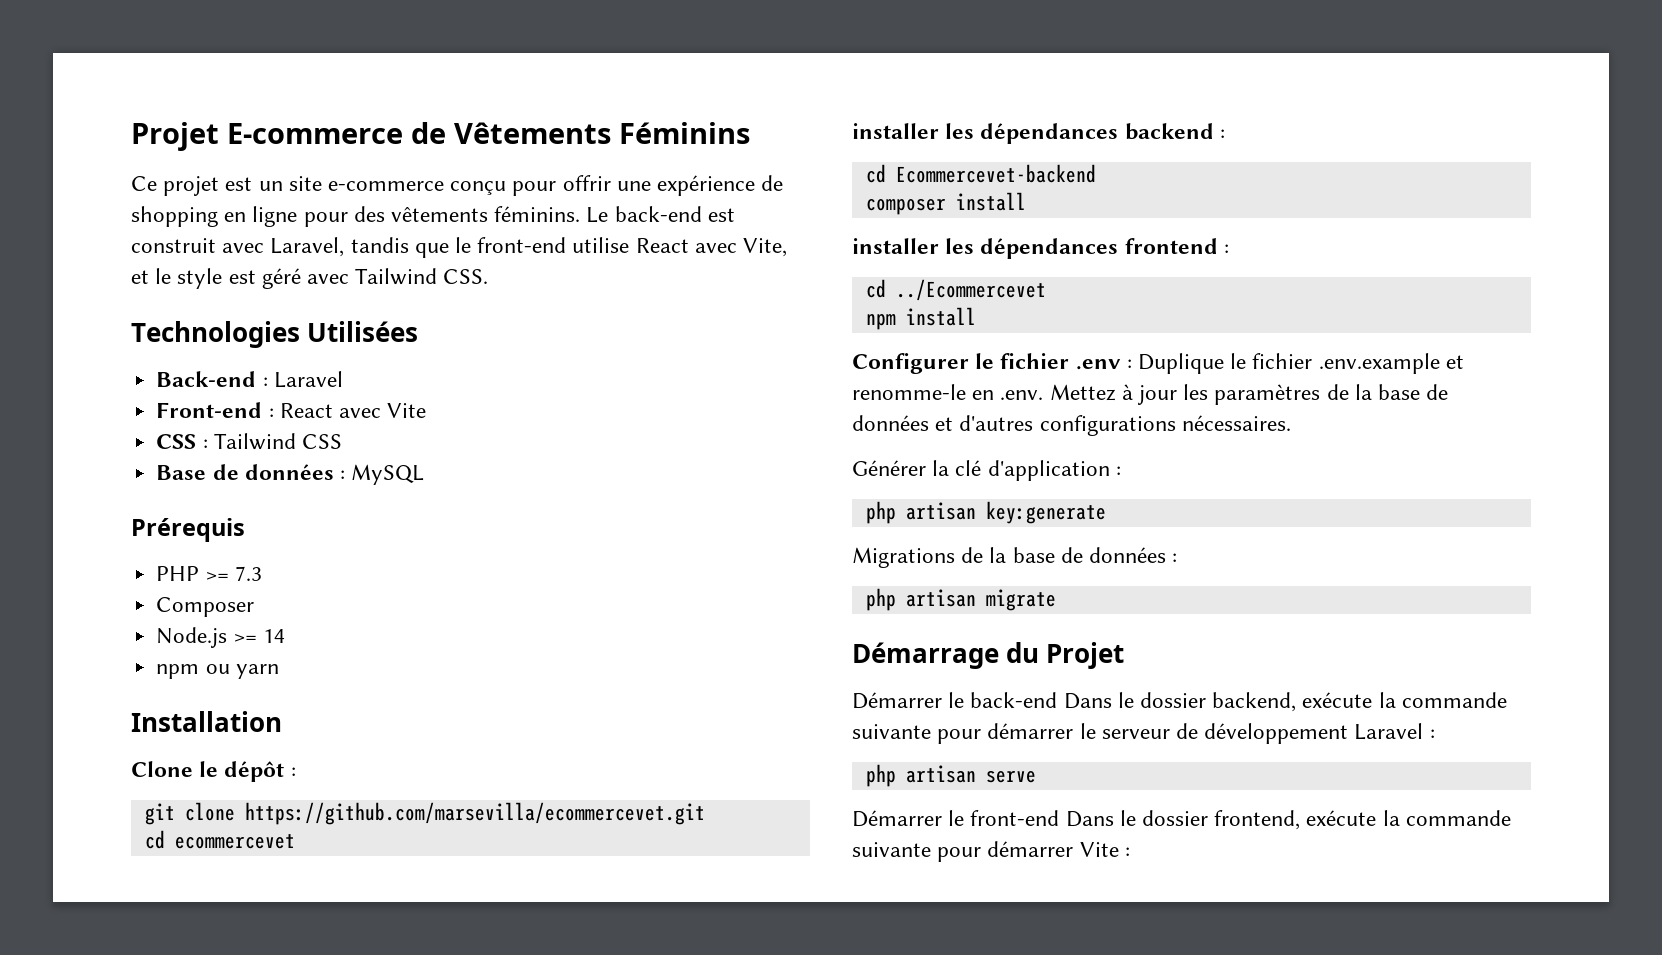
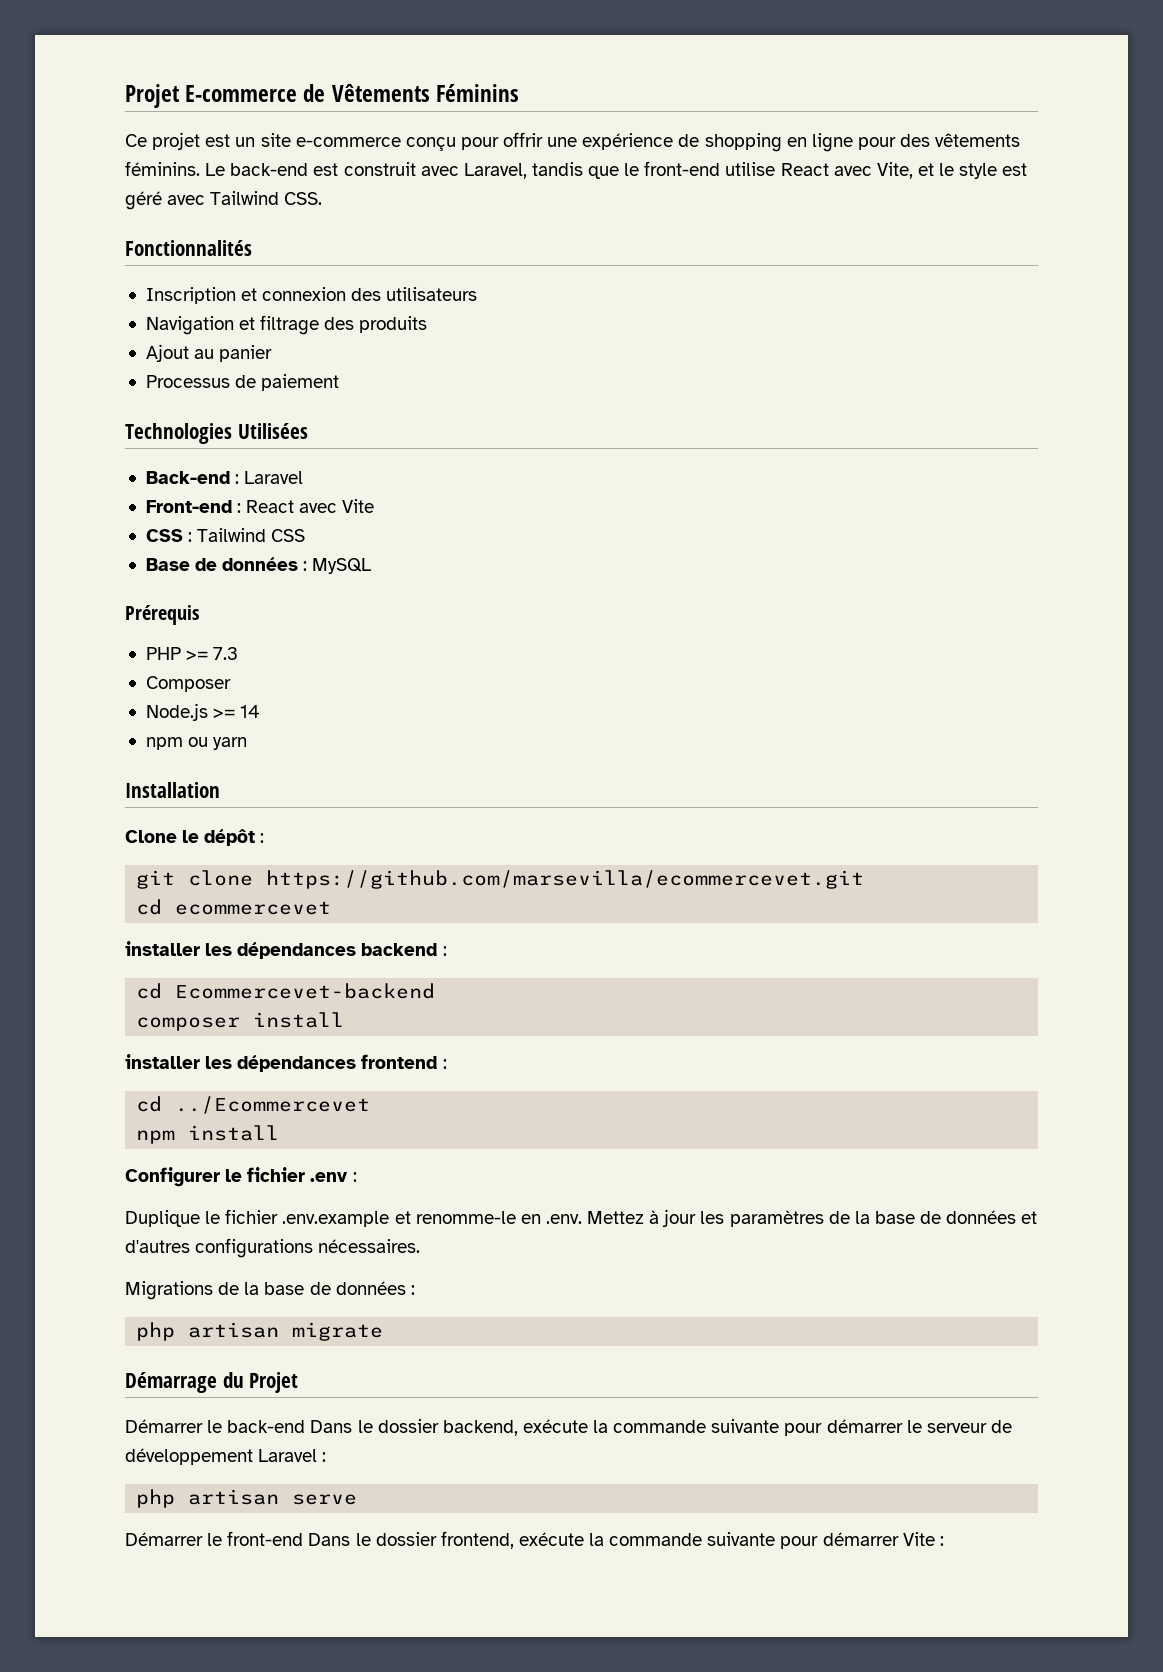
(489, 276) none -> [125,240,252,256] [145,287,478,304] [145,315,428,335] [145,344,273,362] [145,374,340,391] // Fonctionnalités // Inscription et connexion des utilisateurs // Navigation et filtrage des produits // Ajout au panier // Processus de paiement
(1132, 364) none -> (357, 1177) //
[852,460,1121,481] [865,501,1106,524] // Générer la clé d'application : // php artisan key:generate -> (421, 1246) none

